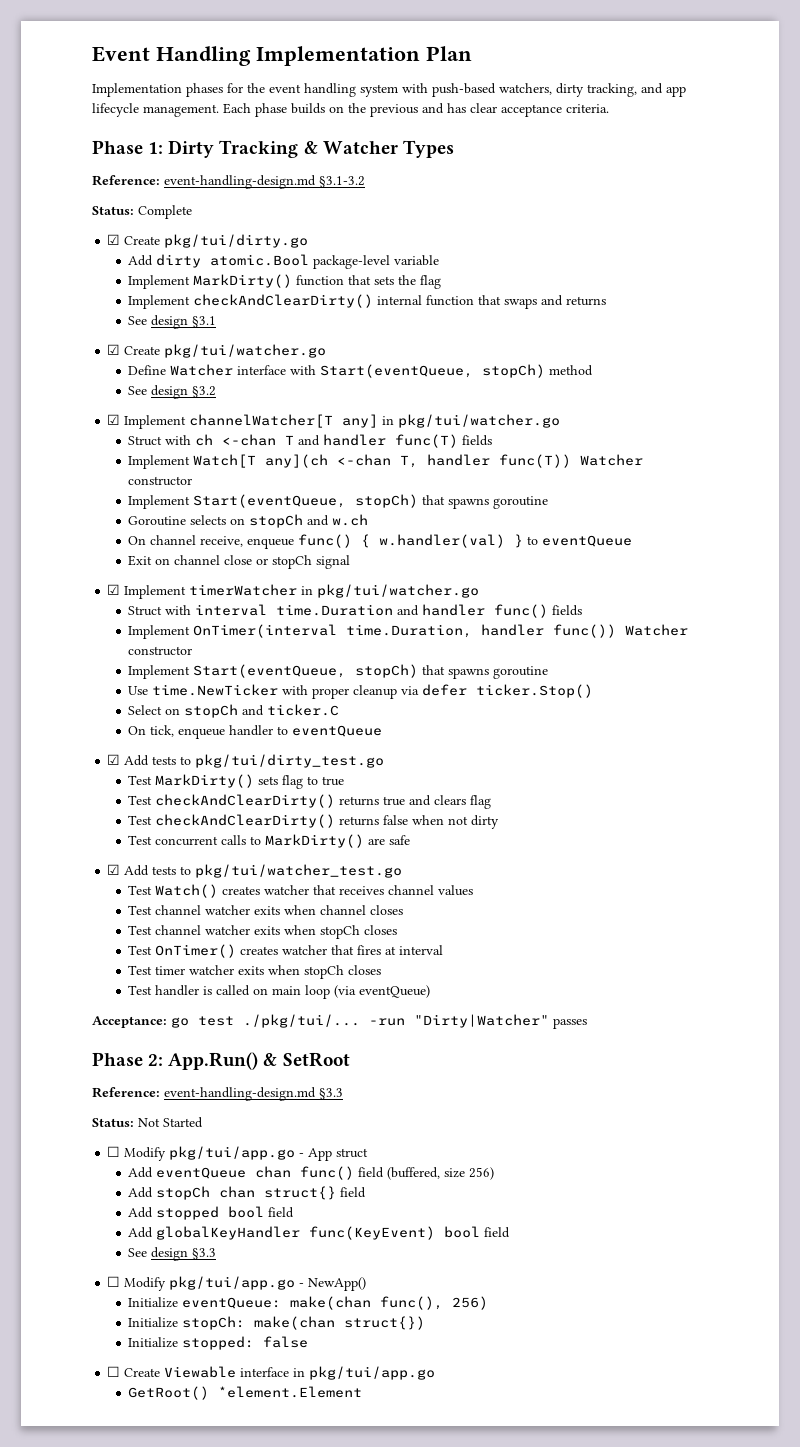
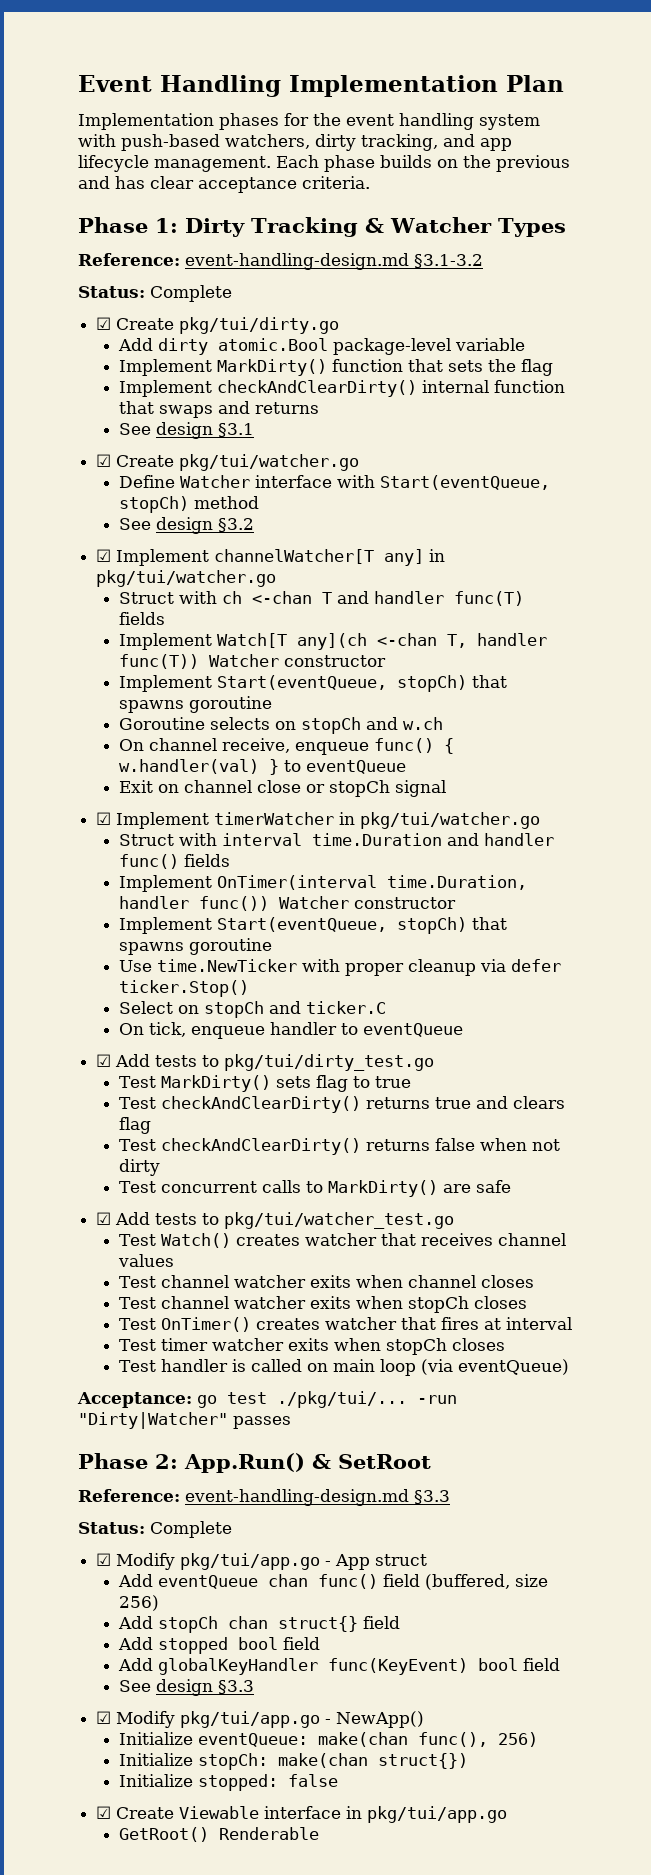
[138,1117,203,1128] [107,1146,121,1157] Not Started // ☐ -> [150,1521,232,1538] [96,1553,112,1566] Complete // ☑
[107,1276,121,1287] ☐ -> [96,1711,112,1724] ☑
[107,1366,121,1377] ☐ -> [96,1806,112,1819] ☑
[218,1386,363,1398] *element.Element -> [218,1827,319,1840] Renderable

